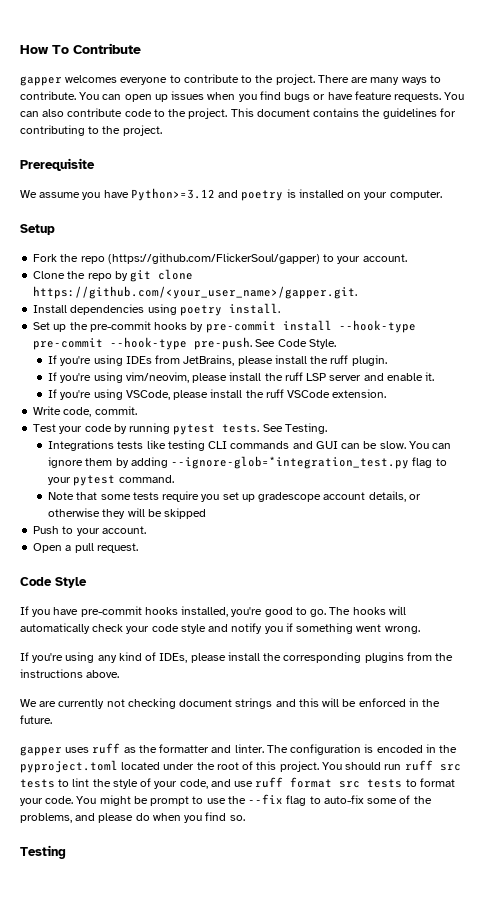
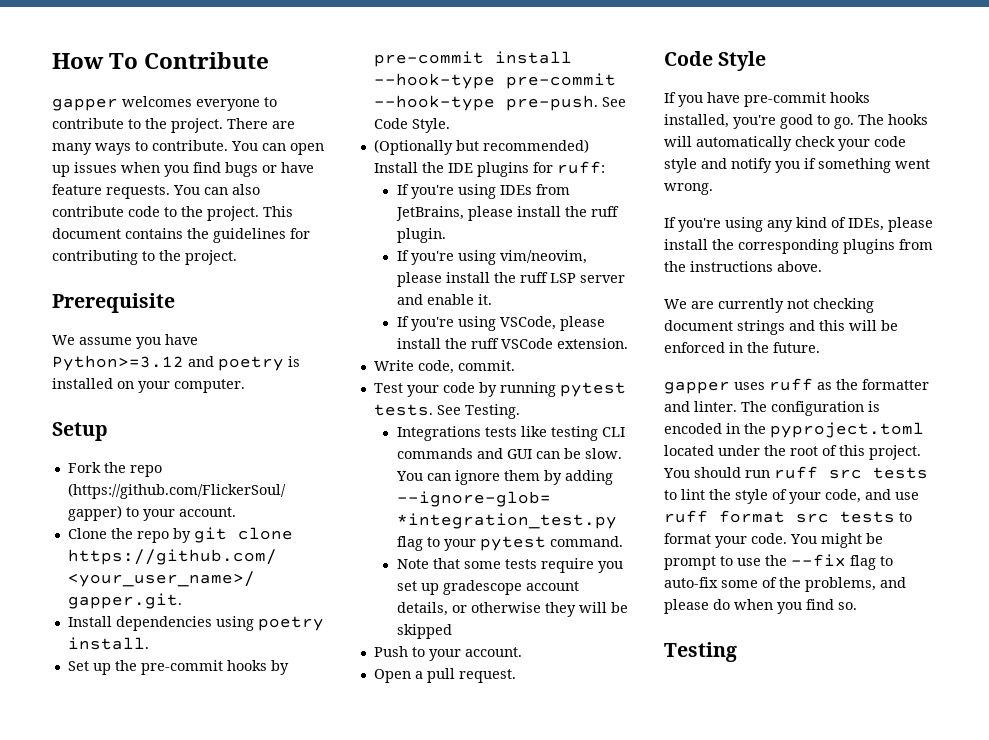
(336, 344) none -> [373,139,589,155] [373,161,605,177] // (Optionally but recommended) Install the IDE plugins for ruff:

